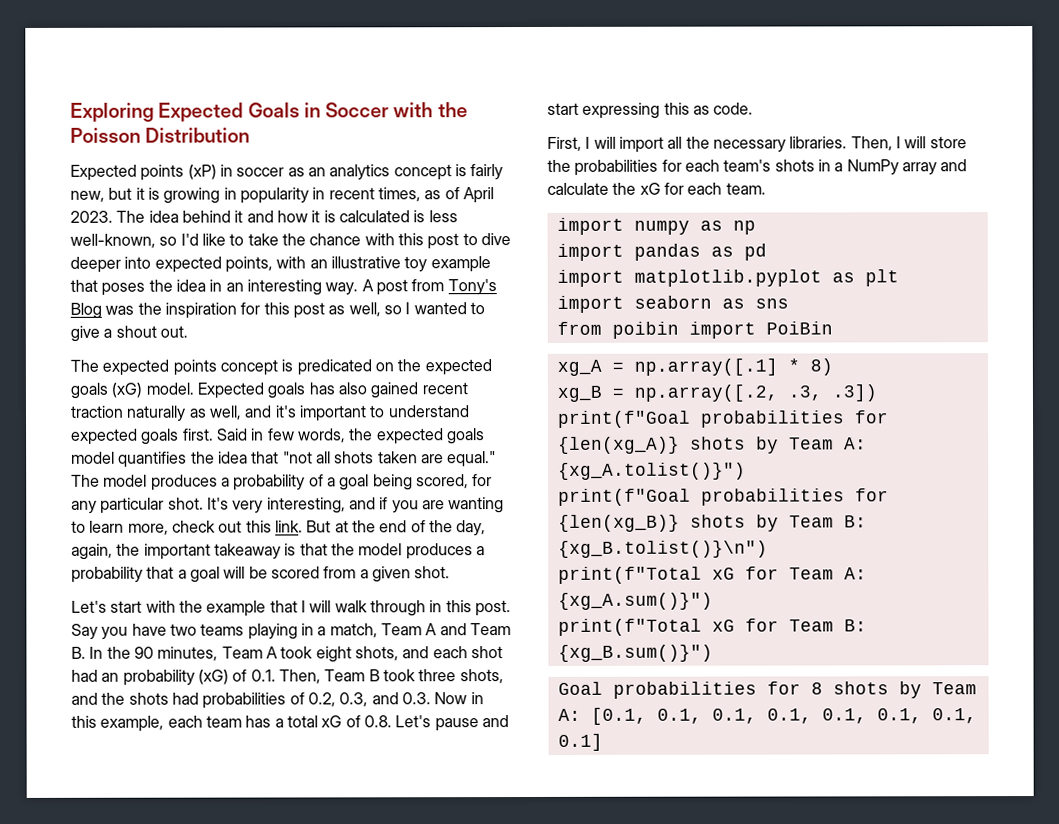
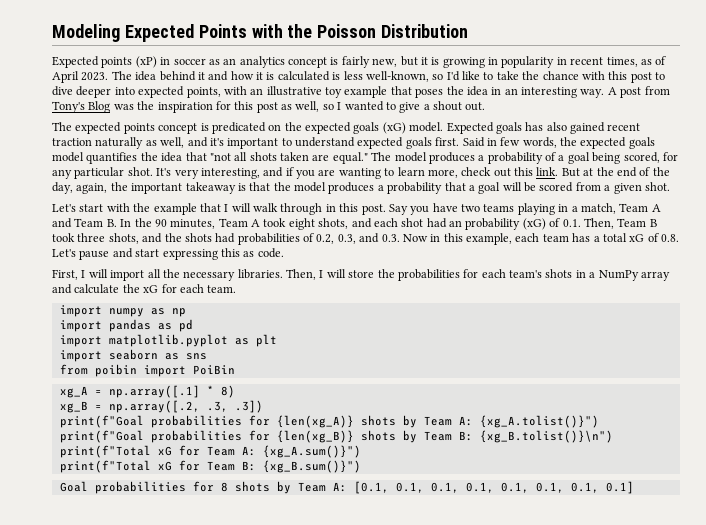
[70,102,390,122] Exploring Expected Goals in Soccer -> [52,24,247,42] Modeling Expected Points

